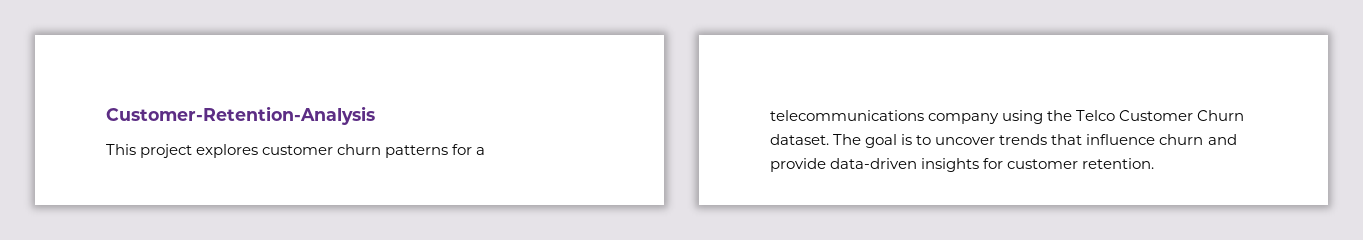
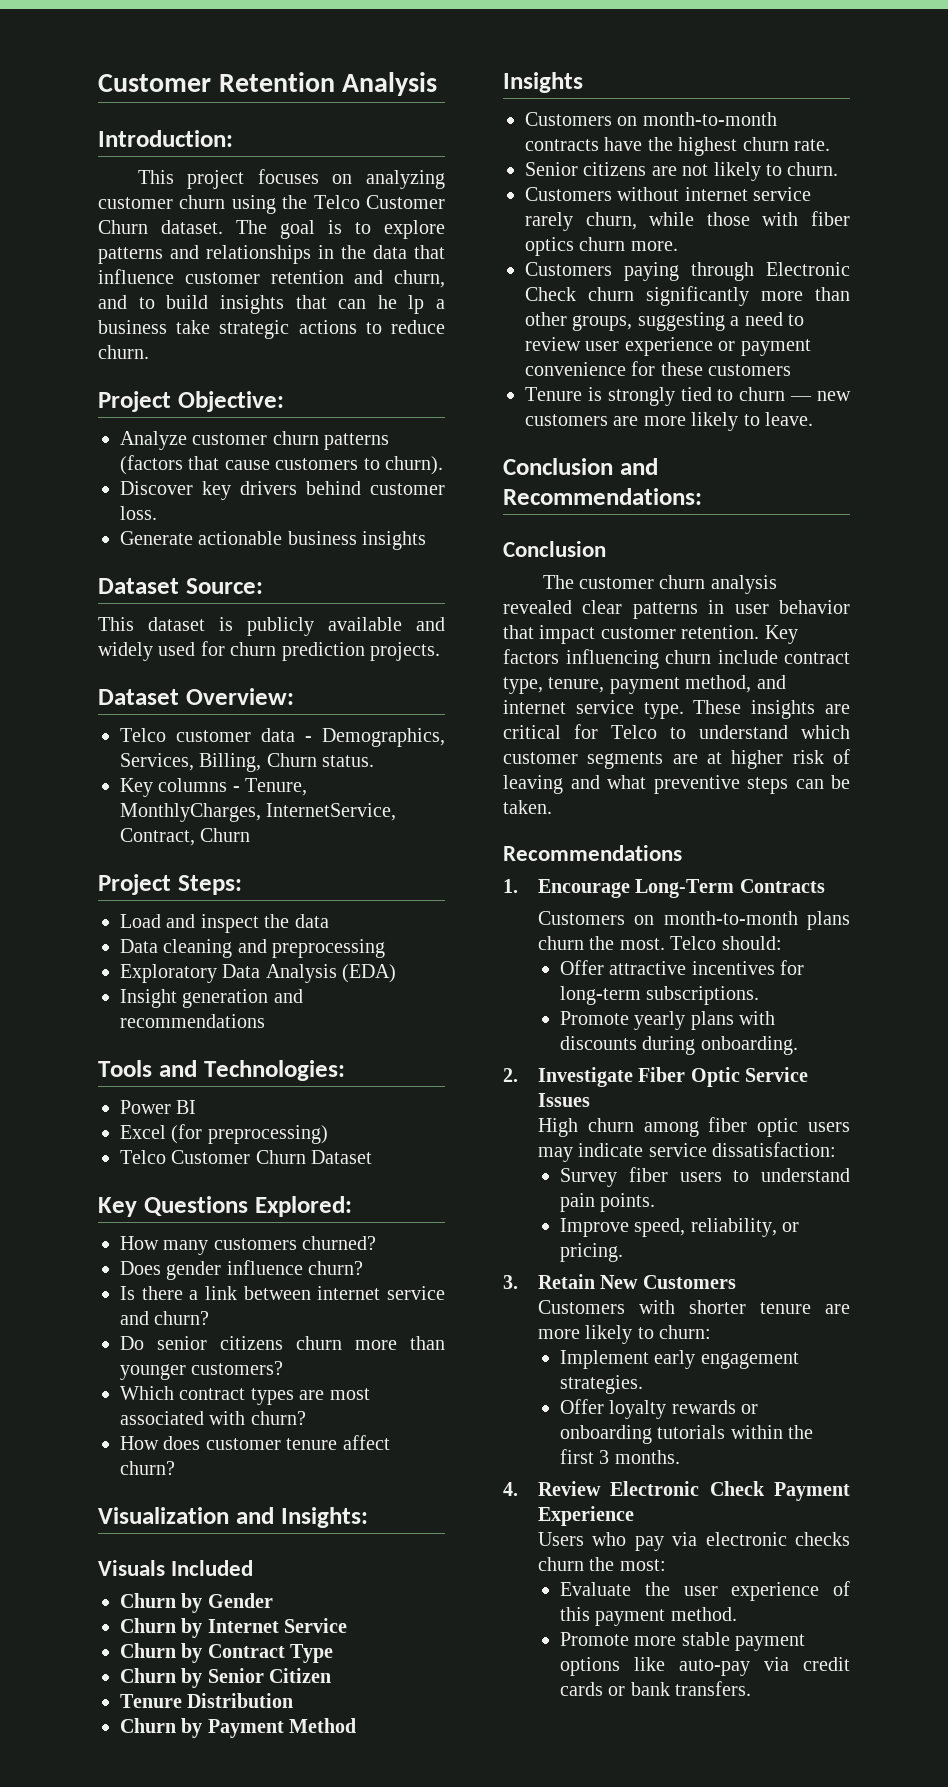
[106,106,375,125] [106,144,486,158] [770,110,1000,124] Customer-Retention-Analysis // This project explores customer churn patterns for a telecommunications company -> [98,72,438,96] [98,130,233,147] [137,169,445,189] [98,195,226,209] Customer Retention Analysis // Introduction: // This project focuses on analyzing customer churn
[935,134,1237,145] [770,158,1155,172] uncover trends that influence churn and provide data-driven insights for customer retention. -> [384,220,445,239] [98,245,445,264] [98,269,445,288] [98,295,445,314] [98,320,445,339] [98,345,149,359] [98,391,284,412] [120,431,390,450] [120,455,443,475] [120,481,445,500] [120,506,157,520] [120,531,427,550] [98,578,263,594] [98,617,445,636] [98,641,440,661] [98,688,294,705] [120,728,445,747] [120,753,375,772] [120,778,308,797] [120,803,397,822] [120,828,251,846] [98,874,242,895] [120,914,329,933] [120,939,386,958] [120,964,397,983] [120,989,303,1008] [120,1014,265,1028] [98,1060,345,1081] [120,1100,197,1114] [120,1124,328,1144] [120,1150,373,1164] [98,1196,352,1217] [120,1236,377,1255] [120,1260,364,1280] [120,1286,445,1300] [120,1311,210,1325] [120,1336,445,1350] [120,1361,284,1380] [120,1386,370,1405] [120,1411,306,1425] [120,1435,390,1450] [120,1461,175,1475] [98,1507,368,1528] [98,1560,254,1576] [120,1593,273,1613] [120,1618,348,1638] [120,1643,334,1663] [120,1668,332,1688] [120,1693,294,1708] [120,1718,357,1738] [503,72,583,93] [525,112,777,126] [525,137,830,156] [525,162,839,181] [525,187,812,201] [525,211,850,231] [525,237,678,256] [525,262,850,281] [525,286,850,306] [525,312,804,331] [525,337,811,356] [525,361,792,376] [525,387,851,406] [525,412,813,431] [503,458,658,475] [503,488,702,505] [503,541,606,557] [542,575,777,594] [503,600,850,619] [503,625,798,644] [503,649,850,669] [503,675,786,694] [503,700,850,719] [503,724,850,739] [503,749,850,769] [503,775,850,794] [503,800,552,814] [503,845,682,861] [503,879,825,898] [538,911,850,930] [538,936,782,950] [560,960,805,975] [560,986,760,1005] [560,1011,776,1030] [560,1036,798,1055] [503,1067,809,1087] [538,1093,591,1107] [538,1117,850,1137] [538,1142,837,1162] [560,1167,850,1187] [560,1193,656,1212] [560,1218,800,1237] [560,1243,624,1262] [503,1274,736,1289] [538,1300,850,1314] [538,1325,712,1344] [560,1350,799,1369] [560,1375,644,1394] [560,1399,759,1419] [560,1425,814,1444] [560,1449,680,1464] [503,1481,850,1501] [538,1506,635,1526] [538,1532,850,1551] [538,1557,666,1571] [560,1581,850,1601] [560,1607,737,1626] [560,1632,806,1651] [560,1657,850,1676] [560,1681,752,1696] explore patterns and relationships in the data that influence customer retention and churn, and to build insights that can he lp a business take strategic actions to reduce churn. // Project Objective: // Analyze customer churn patterns (factors that cause customers to churn). // Discover key drivers behind customer loss. // Generate actionable business insights // Dataset Source: // This dataset is publicly available and widely used for churn prediction projects. // Dataset Overview: // Telco customer data - Demographics, Services, Billing, Churn status. // Key columns - Tenure, MonthlyCharges, InternetService, Contract, Churn // Project Steps: // Load and inspect the data // Data cleaning and preprocessing // Exploratory Data Analysis (EDA) // Insight generation and recommendations // Tools and Technologies: // Power BI // Excel (for preprocessing) // Telco Customer Churn Dataset // Key Questions Explored: // How many customers churned? // Does gender influence churn? // Is there a link between internet service and churn? // Do senior citizens churn more than younger customers? // Which contract types are most associated with churn? // How does customer tenure affect churn? // Visualization and Insights: // Visuals Included // Churn by Gender // Churn by Internet Service // Churn by Contract Type // Churn by Senior Citizen // Tenure Distribution // Churn by Payment Method // Insights // Customers on month-to-month contracts have the highest churn rate. // Senior citizens are not likely to churn. // Customers without internet service rarely churn, while those with fiber optics churn more. // Customers paying through Electronic Check churn significantly more than other groups, suggesting a need to review user experience or payment convenience for these customers // Tenure is strongly tied to churn — new customers are more likely to leave. // Conclusion and Recommendations: // Conclusion // The customer churn analysis revealed clear patterns in user behavior that impact customer retention. Key factors influencing churn include contract type, tenure, payment method, and internet service type. These insights are critical for Telco to understand which customer segments are at higher risk of leaving and what preventive steps can be taken. // Recommendations // 1. Encourage Long-Term Contracts // Customers on month-to-month plans churn the most. Telco should: // Offer attractive incentives for long-term subscriptions. // Promote yearly plans with discounts during onboarding. // 2. Investigate Fiber Optic Service Issues // High churn among fiber optic users may indicate service dissatisfaction: // Survey fiber users to understand pain points. // Improve speed, reliability, or pricing. // 3. Retain New Customers // Customers with shorter tenure are more likely to churn: // Implement early engagement strategies. // Offer loyalty rewards or onboarding tutorials within the first 3 months. // 4. Review Electronic Check Payment Experience // Users who pay via electronic checks churn the most: // Evaluate the user experience of this payment method. // Promote more stable payment options like auto-pay via credit cards or bank transfers.

